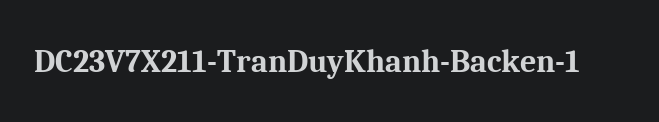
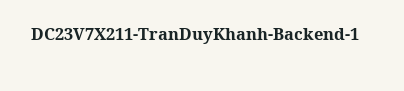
[34,49,580,79] DC23V7X211-TranDuyKhanh-Backen-1 -> [31,28,359,44] DC23V7X211-TranDuyKhanh-Backend-1

